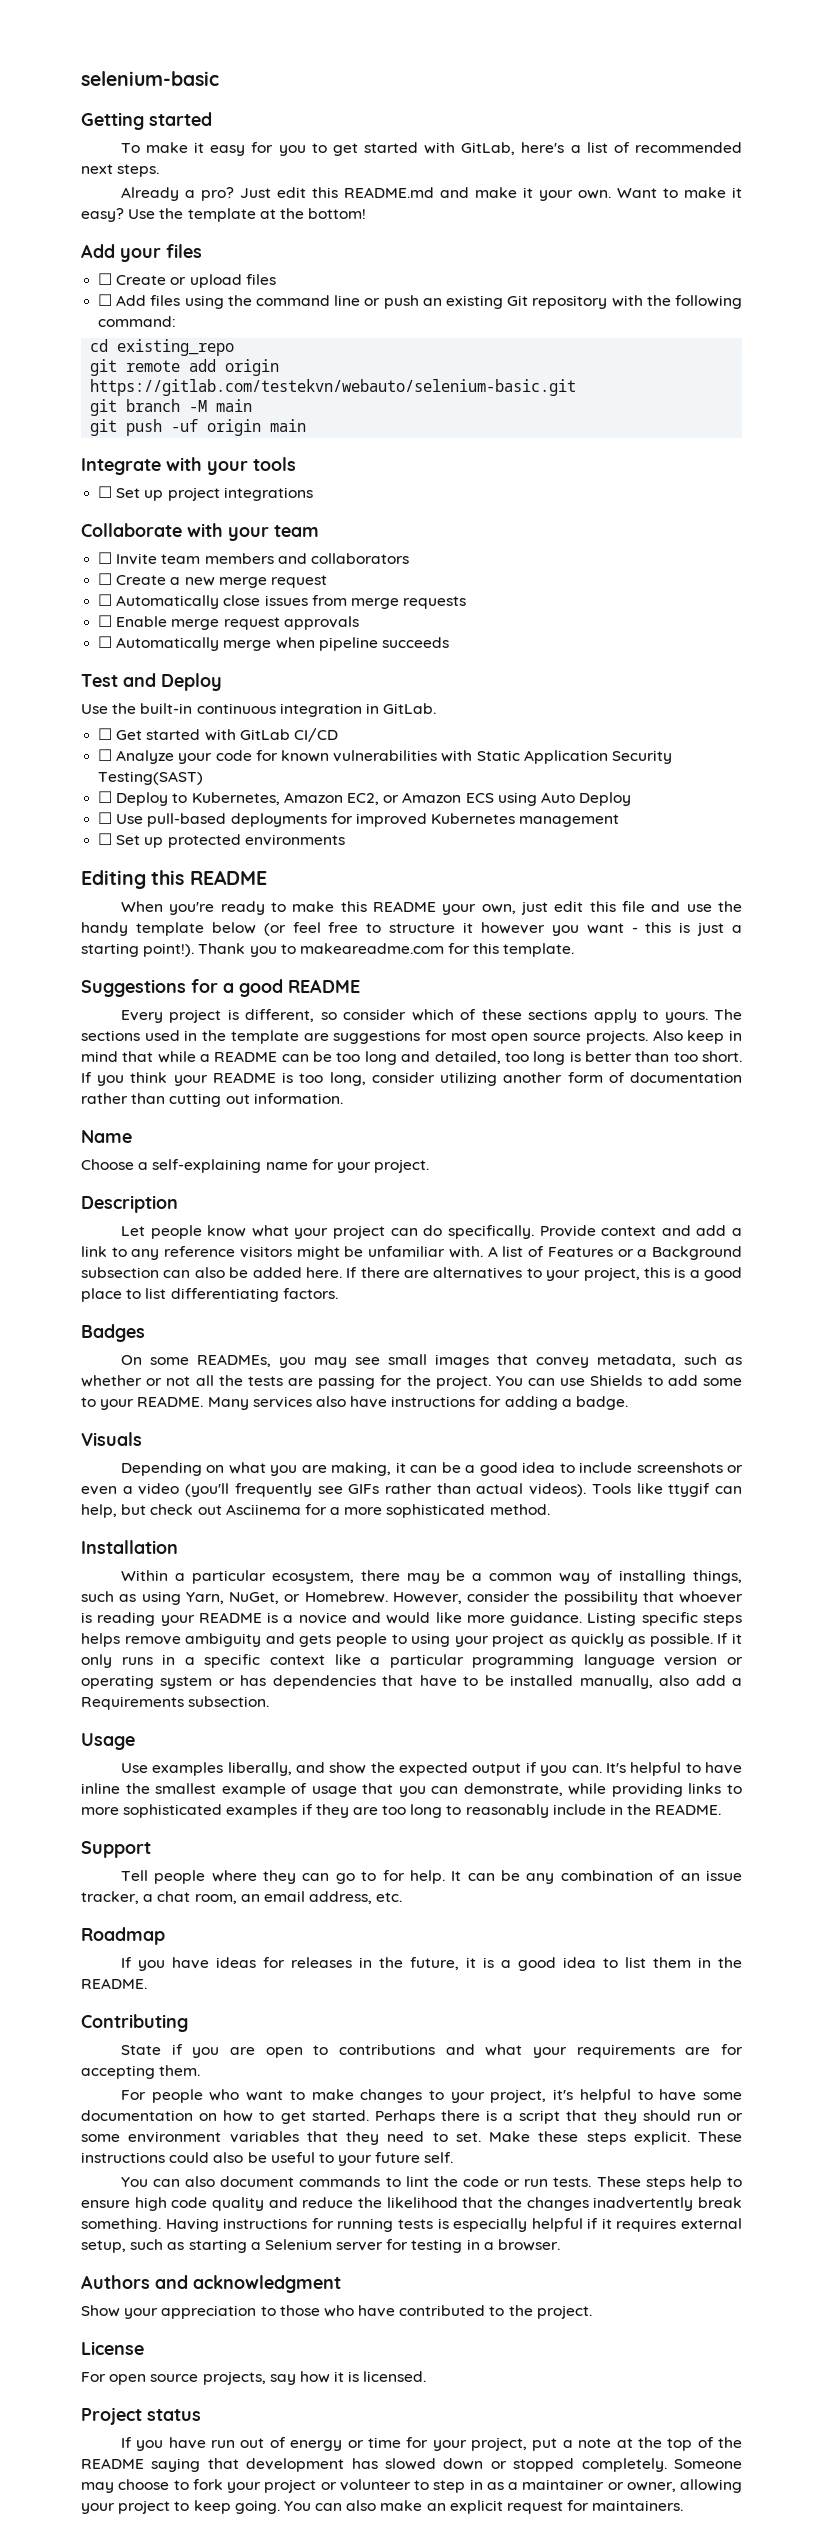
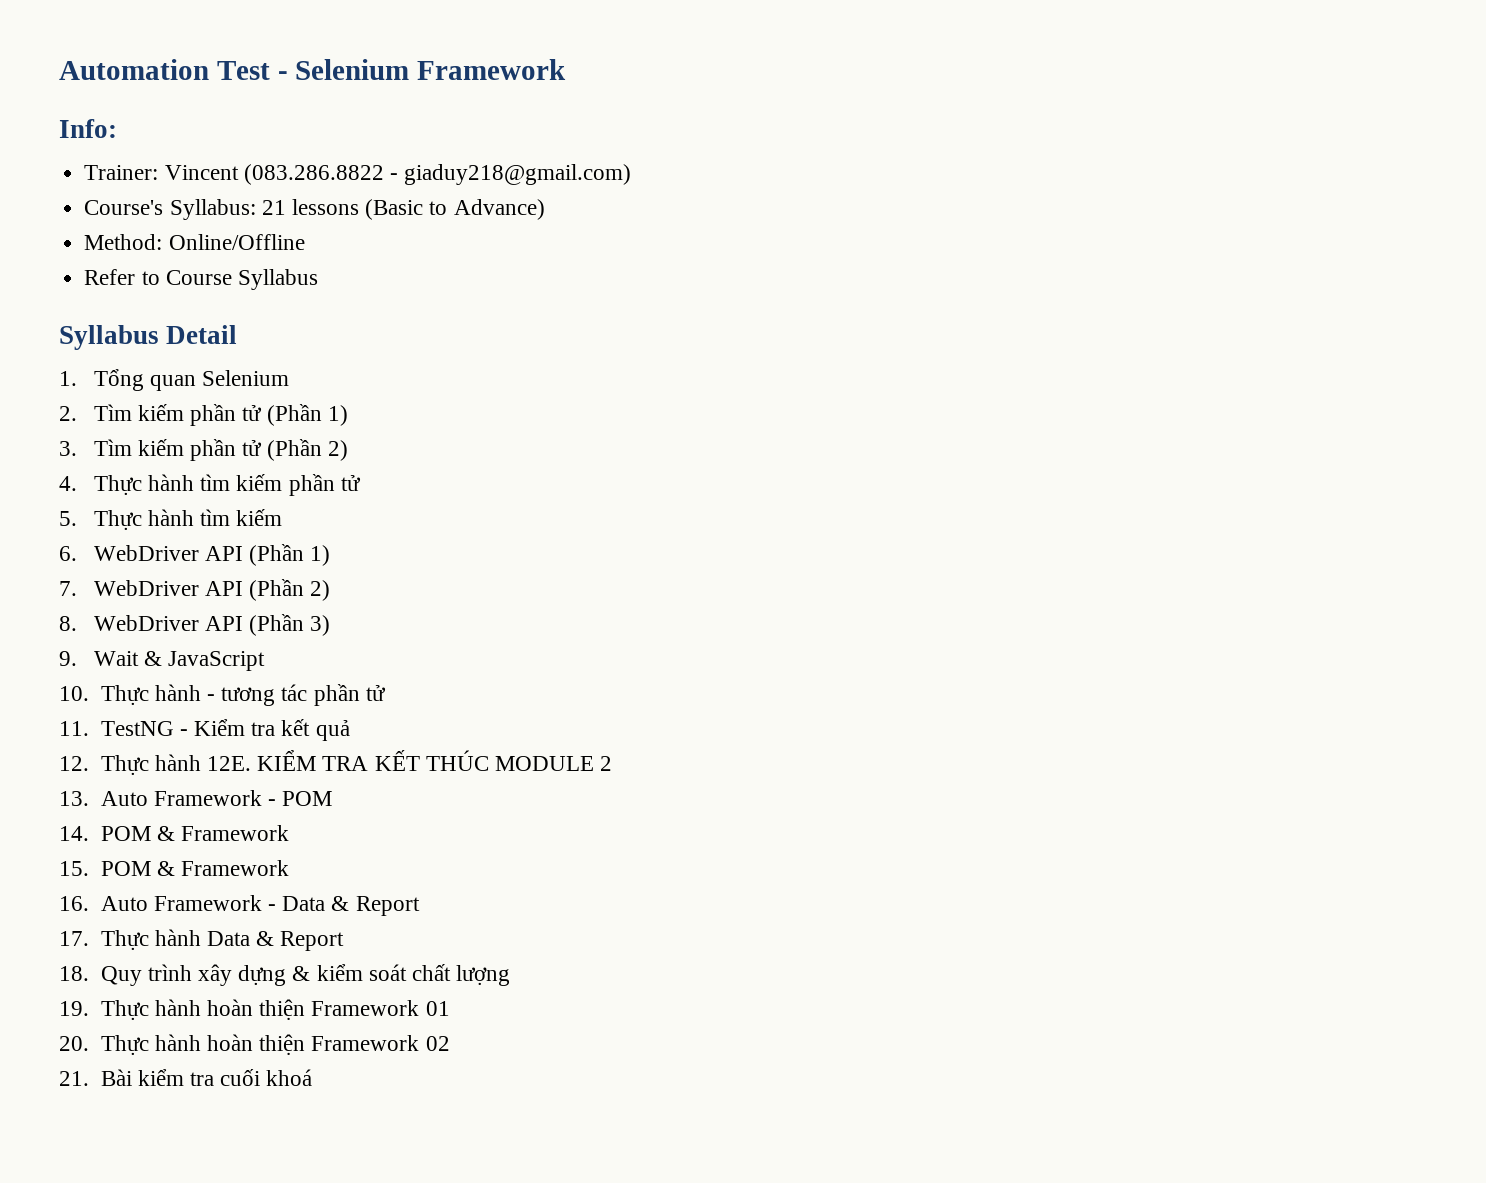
[81,71,219,86] [81,112,212,130] [120,142,742,156] [81,164,160,177] [120,187,743,201] [81,208,367,222] [81,244,202,262] [98,273,276,288] [98,294,742,309] [98,316,177,327] [90,339,235,356] [90,359,280,376] [90,379,577,396] [90,399,253,416] [90,419,307,436] [81,457,296,475] [98,486,313,501] [81,523,319,541] [98,552,409,565] [98,573,327,588] [98,594,467,609] [98,615,359,630] [98,636,449,651] [81,673,222,691] [81,703,437,717] [98,728,338,742] [98,749,672,764] [98,771,204,785] [98,791,632,806] [98,812,620,827] [98,833,345,848] [81,870,267,889] [120,901,742,915] [81,922,742,936] [81,943,575,957] [81,979,360,997] [120,1009,742,1023] [81,1030,742,1044] [81,1051,743,1065] [81,1072,743,1086] [81,1093,343,1107] [81,1130,132,1143] [81,1159,430,1173] [81,1195,178,1213] [120,1225,743,1239] [81,1246,743,1260] [81,1267,742,1281] [81,1288,338,1302] [81,1324,145,1342] [120,1354,742,1368] [81,1375,742,1389] [81,1396,629,1410] [81,1432,142,1446] [120,1462,744,1476] [81,1483,742,1497] [81,1504,550,1518] [81,1540,178,1554] [120,1570,742,1584] [81,1591,743,1605] [81,1612,742,1626] [81,1633,743,1647] [81,1654,743,1668] [81,1675,742,1689] [81,1696,270,1710] [81,1733,135,1750] [120,1762,742,1776] [81,1783,743,1797] [81,1804,722,1818] [81,1841,151,1858] [120,1870,742,1884] [81,1891,403,1904] [81,1927,165,1945] [120,1957,742,1971] [81,1978,147,1989] [81,2014,188,2032] [120,2044,743,2058] [81,2065,201,2079] [120,2089,742,2103] [81,2110,743,2124] [81,2131,742,2145] [81,2152,454,2166] [120,2176,742,2190] [81,2197,742,2211] [81,2218,742,2232] [81,2239,561,2253] [81,2275,341,2293] [81,2305,592,2319] [81,2341,144,2355] [81,2371,427,2385] [81,2407,201,2425] [120,2437,742,2451] [81,2458,742,2472] [81,2479,742,2493] [81,2500,684,2514] selenium-basic // Getting started // To make it easy for you to get started with GitLab, here's a list of recommended next steps. // Already a pro? Just edit this README.md and make it your own. Want to make it easy? Use the template at the bottom! // Add your files // ☐ Create or upload files // ☐ Add files using the command line or push an existing Git repository with the following command: // cd existing_repo // git remote add origin https://gitlab.com/testekvn/webauto/selenium-basic.git // git branch -M main // git push -uf origin main // Integrate with your tools // ☐ Set up project integrations // Collaborate with your team // ☐ Invite team members and collaborators // ☐ Create a new merge request // ☐ Automatically close issues from merge requests // ☐ Enable merge request approvals // ☐ Automatically merge when pipeline succeeds // Test and Deploy // Use the built-in continuous integration in GitLab. // ☐ Get started with GitLab CI/CD // ☐ Analyze your code for known vulnerabilities with Static Application Security Testing(SAST) // ☐ Deploy to Kubernetes, Amazon EC2, or Amazon ECS using Auto Deploy // ☐ Use pull-based deployments for improved Kubernetes management // ☐ Set up protected environments // Editing this README // When you're ready to make this README your own, just edit this file and use the handy template below (or feel free to structure it however you want - this is just a starting point!). Thank you to makeareadme.com for this template. // Suggestions for a good README // Every project is different, so consider which of these sections apply to yours. The sections used in the template are suggestions for most open source projects. Also keep in mind that while a README can be too long and detailed, too long is better than too short. If you think your README is too long, consider utilizing another form of documentation rather than cutting out information. // Name // Choose a self-explaining name for your project. // Description // Let people know what your project can do specifically. Provide context and add a link to any reference visitors might be unfamiliar with. A list of Features or a Background subsection can also be added here. If there are alternatives to your project, this is a good place to list differentiating factors. // Badges // On some READMEs, you may see small images that convey metadata, such as whether or not all the tests are passing for the project. You can use Shields to add some to your README. Many services also have instructions for adding a badge. // Visuals // Depending on what you are making, it can be a good idea to include screenshots or even a video (you'll frequently see GIFs rather than actual videos). Tools like ttygif can help, but check out Asciinema for a more sophisticated method. // Installation // Within a particular ecosystem, there may be a common way of installing things, such as using Yarn, NuGet, or Homebrew. However, consider the possibility that whoever is reading your README is a novice and would like more guidance. Listing specific steps helps remove ambiguity and gets people to using your project as quickly as possible. If it only runs in a specific context like a particular programming language version or operating system or has dependencies that have to be installed manually, also add a Requirements subsection. // Usage // Use examples liberally, and show the expected output if you can. It's helpful to have inline the smallest example of usage that you can demonstrate, while providing links to more sophisticated examples if they are too long to reasonably include in the README. // Support // Tell people where they can go to for help. It can be any combination of an issue tracker, a chat room, an email address, etc. // Roadmap // If you have ideas for releases in the future, it is a good idea to list them in the README. // Contributing // State if you are open to contributions and what your requirements are for accepting them. // For people who want to make changes to your project, it's helpful to have some documentation on how to get started. Perhaps there is a script that they should run or some environment variables that they need to set. Make these steps explicit. These instructions could also be useful to your future self. // You can also document commands to lint the code or run tests. These steps help to ensure high code quality and reduce the likelihood that the changes inadvertently break something. Having instructions for running tests is especially helpful if it requires external setup, such as starting a Selenium server for testing in a browser. // Authors and acknowledgment // Show your appreciation to those who have contributed to the project. // License // For open source projects, say how it is licensed. // Project status // If you have run out of energy or time for your project, put a note at the top of the README saying that development has slowed down or stopped completely. Someone may choose to fork your project or volunteer to step in as a maintainer or owner, allowing your project to keep going. You can also make an explicit request for maintainers. -> [59,59,567,80] [59,119,117,138] [84,164,632,185] [84,199,545,220] [84,234,305,250] [84,269,318,290] [59,325,238,350] [59,369,290,391] [59,404,348,426] [59,439,348,461] [59,474,361,496] [59,509,283,530] [59,544,331,566] [59,579,331,601] [59,614,331,636] [59,651,266,671] [59,684,386,706] [59,719,350,741] [59,750,613,775] [59,790,333,806] [59,825,289,841] [59,860,289,876] [59,895,420,916] [59,929,345,951] [59,964,511,986] [59,999,450,1020] [59,1034,450,1055] [59,1069,313,1086] Automation Test - Selenium Framework // Info: // Trainer: Vincent (083.286.8822 - giaduy218@gmail.com) // Course's Syllabus: 21 lessons (Basic to Advance) // Method: Online/Offline // Refer to Course Syllabus // Syllabus Detail // 1. Tổng quan Selenium // 2. Tìm kiếm phần tử (Phần 1) // 3. Tìm kiếm phần tử (Phần 2) // 4. Thực hành tìm kiếm phần tử // 5. Thực hành tìm kiếm // 6. WebDriver API (Phần 1) // 7. WebDriver API (Phần 2) // 8. WebDriver API (Phần 3) // 9. Wait & JavaScript // 10. Thực hành - tương tác phần tử // 11. TestNG - Kiểm tra kết quả // 12. Thực hành 12E. KIỂM TRA KẾT THÚC MODULE 2 // 13. Auto Framework - POM // 14. POM & Framework // 15. POM & Framework // 16. Auto Framework - Data & Report // 17. Thực hành Data & Report // 18. Quy trình xây dựng & kiểm soát chất lượng // 19. Thực hành hoàn thiện Framework 01 // 20. Thực hành hoàn thiện Framework 02 // 21. Bài kiểm tra cuối khoá

